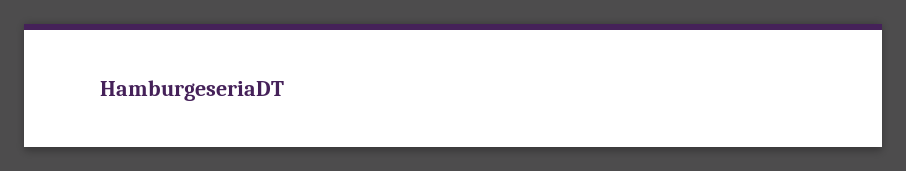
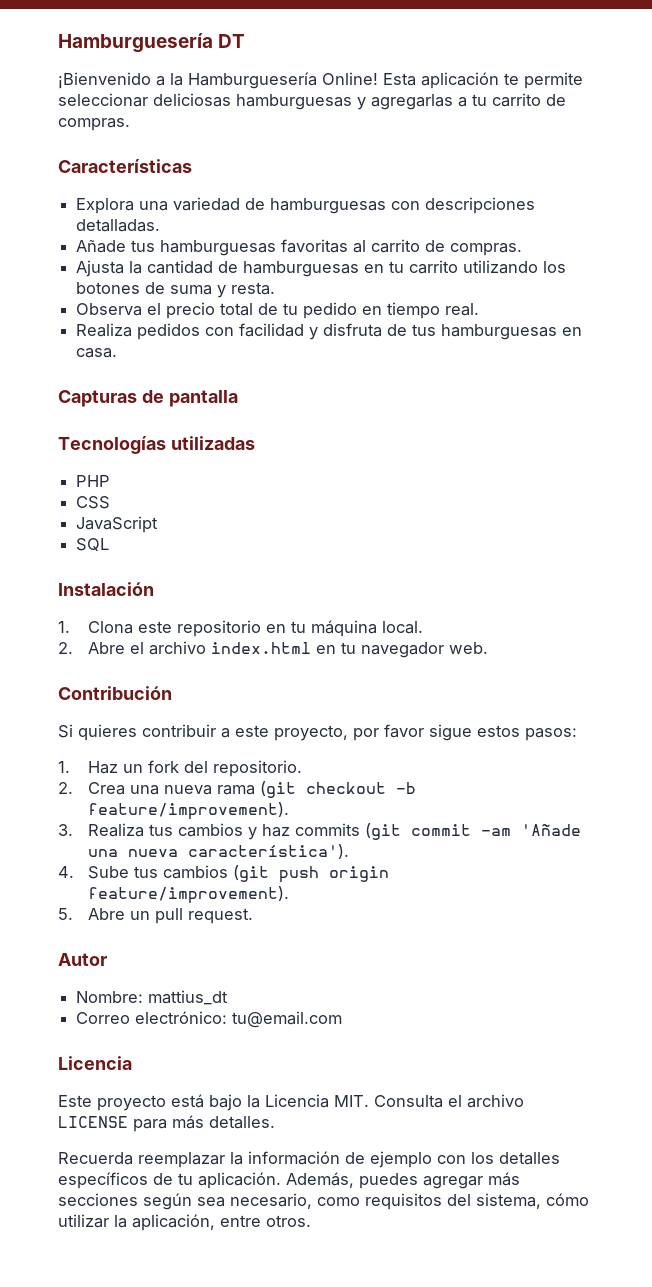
[100,80,284,101] HamburgeseriaDT -> [58,33,246,53] [58,72,583,89] [58,93,566,110] [58,118,130,131] [58,159,192,173] [76,197,536,214] [76,219,161,232] [76,239,523,256] [76,260,567,277] [76,282,276,298] [76,302,480,319] [76,323,583,340] [76,348,118,358] [58,390,238,407] [58,436,255,454] [76,475,111,487] [76,496,111,509] [76,516,159,533] [76,538,110,551] [58,582,154,596] [58,620,424,637] [58,641,489,658] [58,686,172,700] [58,724,577,741] [58,760,303,777] [58,781,417,798] [88,802,290,820] [58,823,582,840] [88,844,350,859] [58,865,390,883] [88,886,290,904] [58,908,254,924] [58,953,107,966] [76,990,229,1005] [76,1011,343,1028] [58,1056,132,1070] [58,1094,524,1111] [58,1115,275,1132] [58,1151,560,1168] [58,1172,520,1189] [58,1193,589,1210] [58,1214,311,1231] Hamburguesería DT // ¡Bienvenido a la Hamburguesería Online! Esta aplicación te permite seleccionar deliciosas hamburguesas y agregarlas a tu carrito de compras. // Características // Explora una variedad de hamburguesas con descripciones detalladas. // Añade tus hamburguesas favoritas al carrito de compras. // Ajusta la cantidad de hamburguesas en tu carrito utilizando los botones de suma y resta. // Observa el precio total de tu pedido en tiempo real. // Realiza pedidos con facilidad y disfruta de tus hamburguesas en casa. // Capturas de pantalla // Tecnologías utilizadas // PHP // CSS // JavaScript // SQL // Instalación // 1. Clona este repositorio en tu máquina local. // 2. Abre el archivo index.html en tu navegador web. // Contribución // Si quieres contribuir a este proyecto, por favor sigue estos pasos: // 1. Haz un fork del repositorio. // 2. Crea una nueva rama (git checkout -b feature/improvement). // 3. Realiza tus cambios y haz commits (git commit -am 'Añade una nueva característica'). // 4. Sube tus cambios (git push origin feature/improvement). // 5. Abre un pull request. // Autor // Nombre: mattius_dt // Correo electrónico: tu@email.com // Licencia // Este proyecto está bajo la Licencia MIT. Consulta el archivo LICENSE para más detalles. // Recuerda reemplazar la información de ejemplo con los detalles específicos de tu aplicación. Además, puedes agregar más secciones según sea necesario, como requisitos del sistema, cómo utilizar la aplicación, entre otros.

